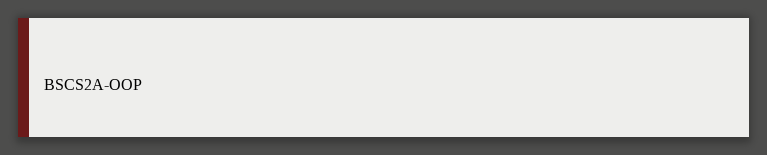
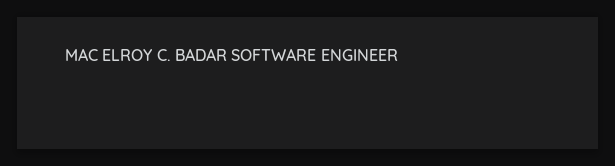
[44,79,142,90] BSCS2A-OOP -> [65,48,398,61] MAC ELROY C. BADAR SOFTWARE ENGINEER

